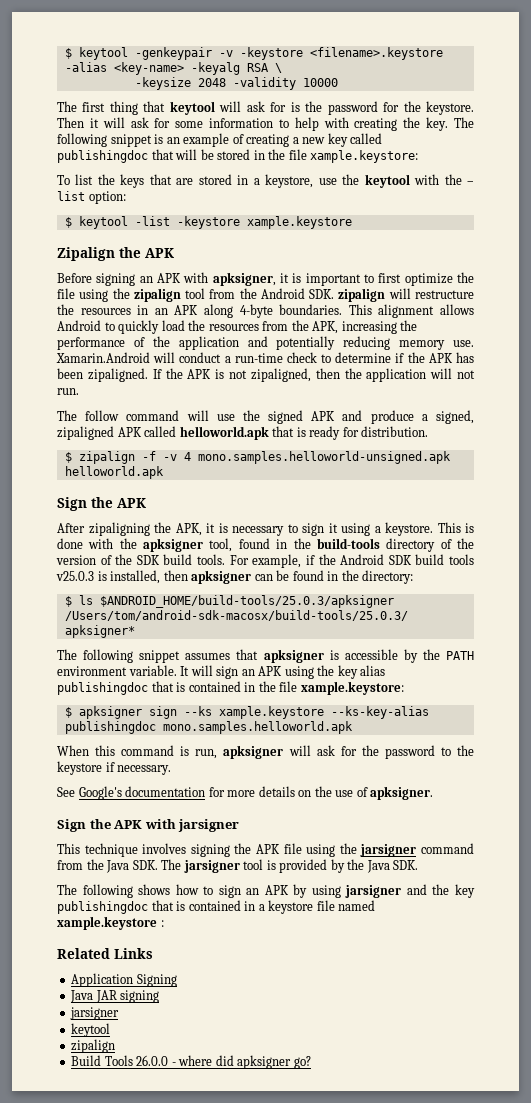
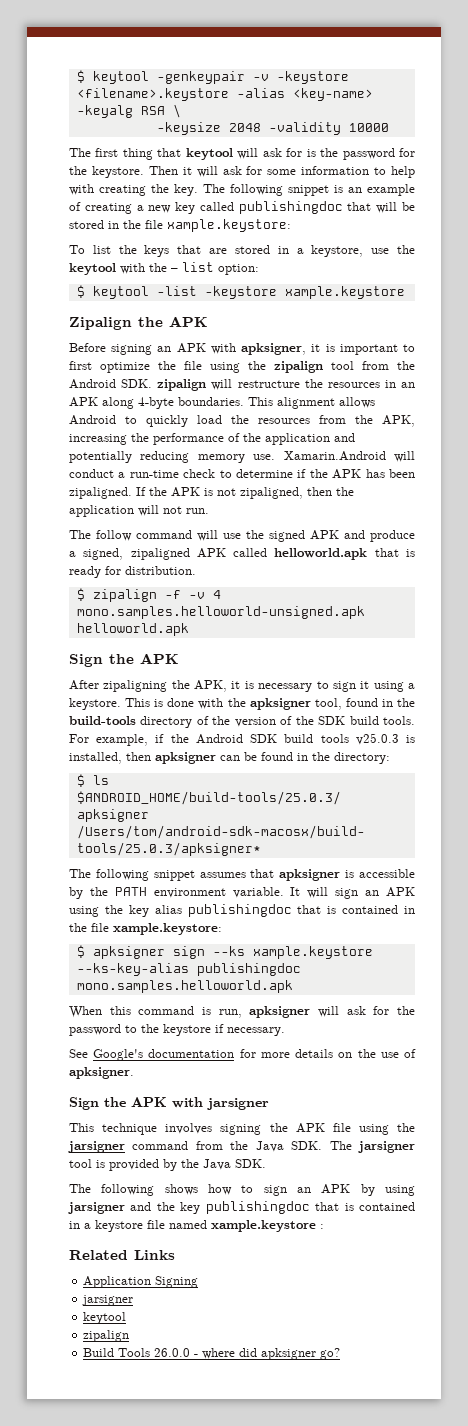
[70,990,160,1003] // Java JAR signing -> (199, 1282) none

